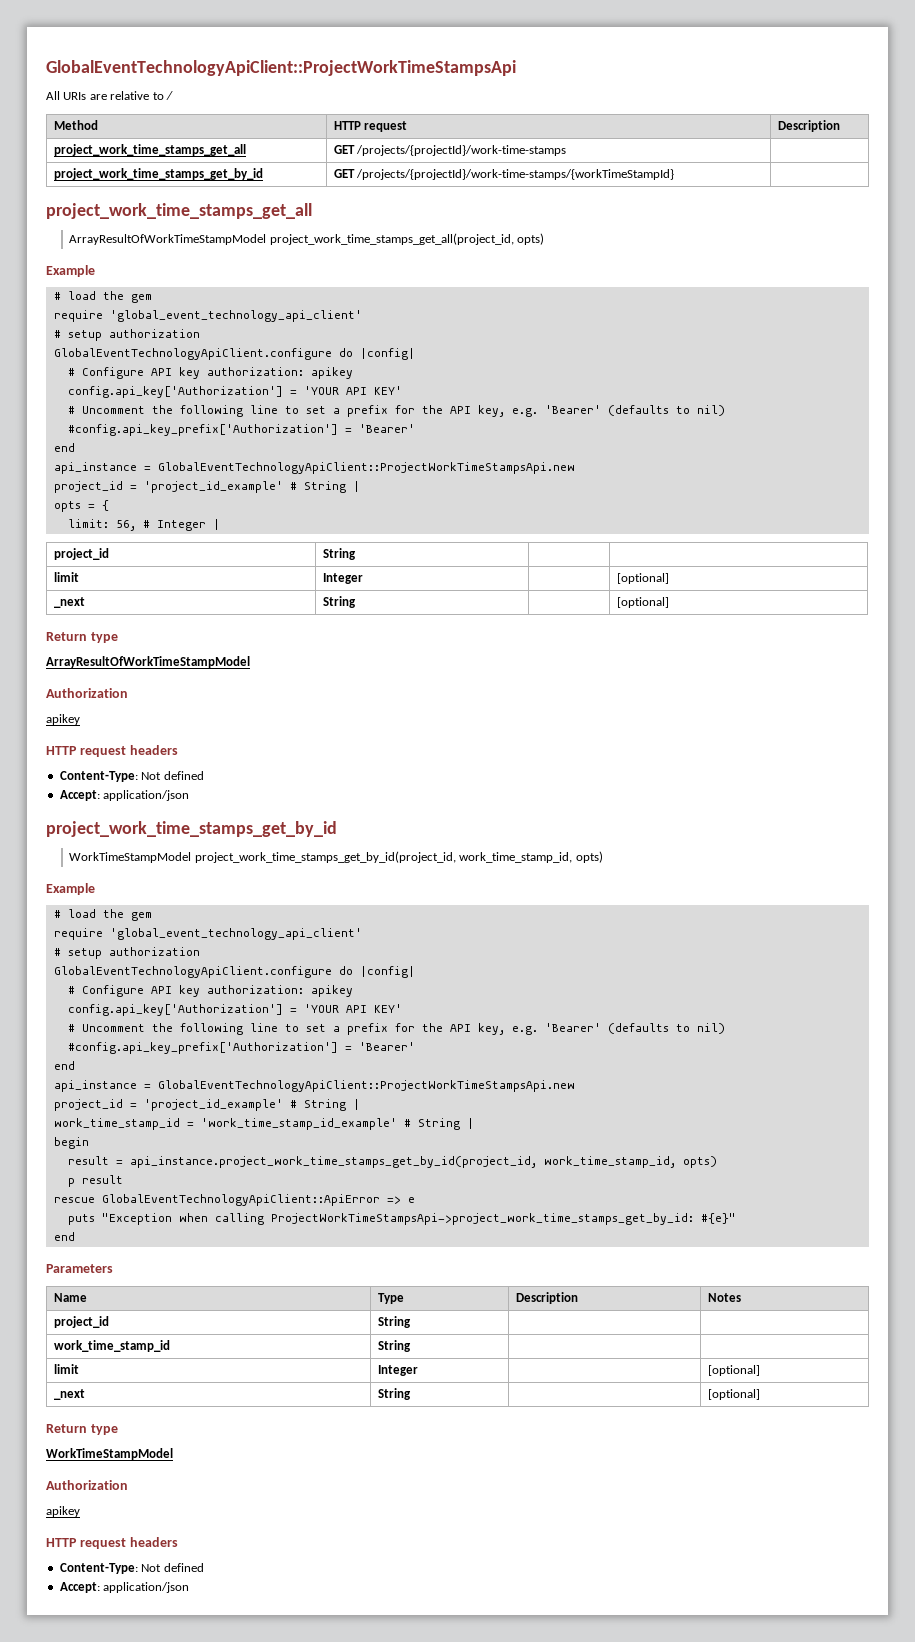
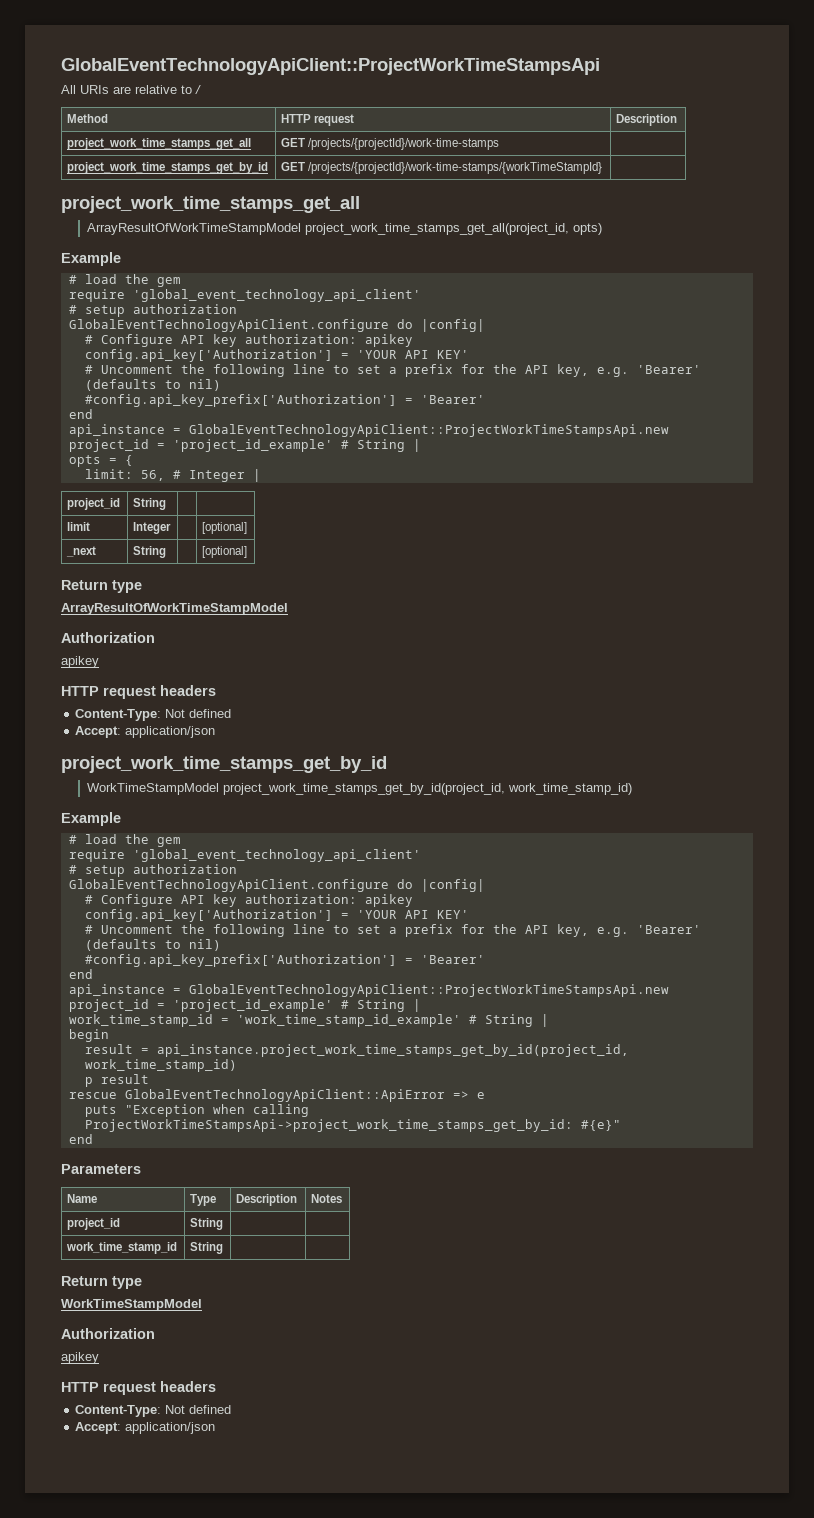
[459,851,603,863] work_time_stamp_id, opts) -> [507,783,632,795] work_time_stamp_id)
[543,1156,717,1168] work_time_stamp_id, opts) -> [84,1059,237,1072] work_time_stamp_id)
[53,1364,79,1374] [377,1365,418,1376] [707,1365,760,1376] [53,1389,85,1400] [377,1388,411,1400] [707,1389,760,1400] // limit | Integer | | [optional] // _next | String | | [optional] -> (224, 1248) none

